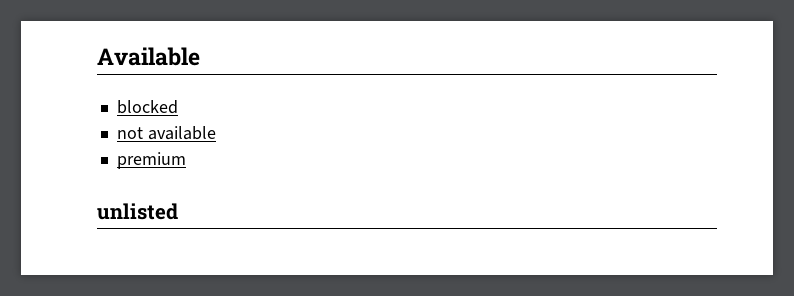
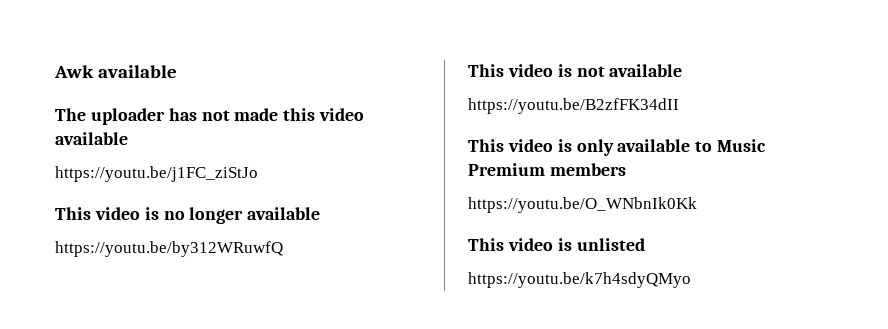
[97,47,200,66] [116,100,178,114] [116,126,216,140] [116,152,186,169] Available // blocked // not available // premium // -> [54,65,178,78] [55,108,365,125] [55,132,128,145] [55,166,258,182] [55,207,321,224] [55,241,283,257] [468,64,683,77] [468,98,679,114] [468,139,767,156] [468,163,626,176] [468,197,697,213] [468,238,572,251] Awk available // The uploader has not made this video available // https://youtu.be/j1FC_ziStJo // This video is no longer available // https://youtu.be/by312WRuwfQ // This video is not available // https://youtu.be/B2zfFK34dII // This video is only available to Music Premium members // https://youtu.be/O_WNbnIk0Kk // This video is
(178, 211) none -> [468,272,691,288] // https://youtu.be/k7h4sdyQMyo

